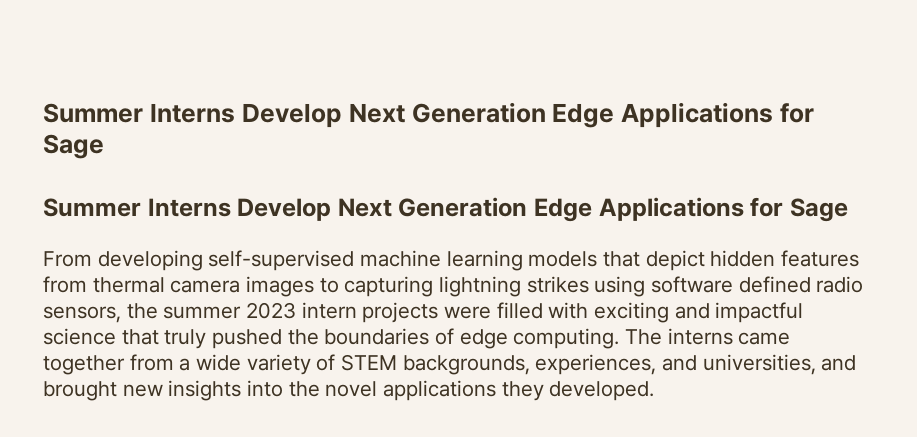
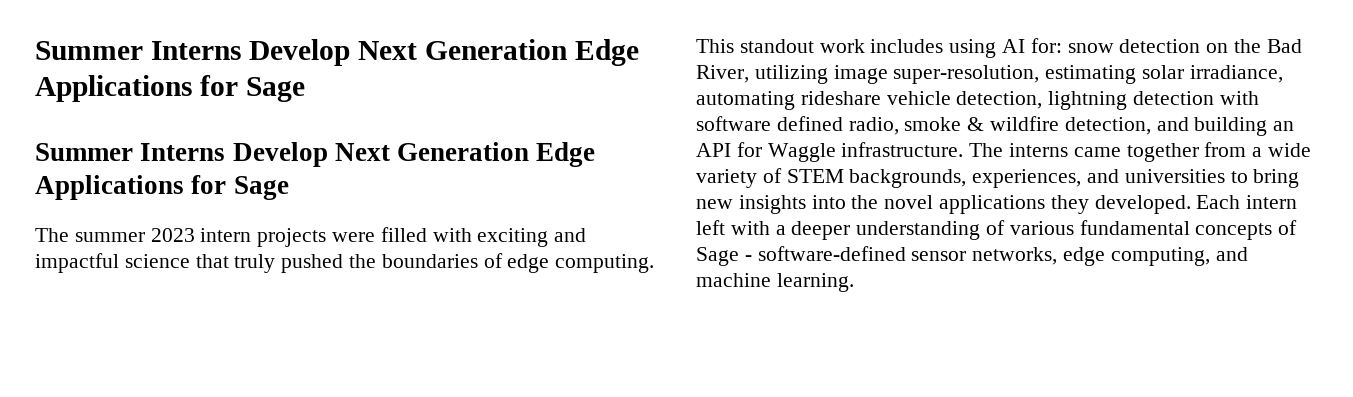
[43,250,860,271] [43,276,864,297] [43,303,158,323] From developing self-supervised machine learning models that depict hidden features from thermal camera images to capturing lightning strikes using software defined radio sensors, the -> [35,228,69,242] The
(620, 338) none -> [696,38,1302,58] [696,65,1283,84] [696,91,1259,110] [696,116,1295,136] [696,142,964,162] This standout work includes using AI for: snow detection on the Bad River, utilizing image super-resolution, estimating solar irradiance, automating rideshare vehicle detection, lightning detection with software defined radio, smoke & wildfire detection, and building an API for Waggle infrastructure.
[702,354,857,375] [43,381,117,401] universities, and brought -> [1124,169,1300,188] universities to bring
(655, 391) none -> [1196,195,1298,209] [696,220,1298,240] [696,246,1248,266] [696,273,854,292] Each intern left with a deeper understanding of various fundamental concepts of Sage - software-defined sensor networks, edge computing, and machine learning.

